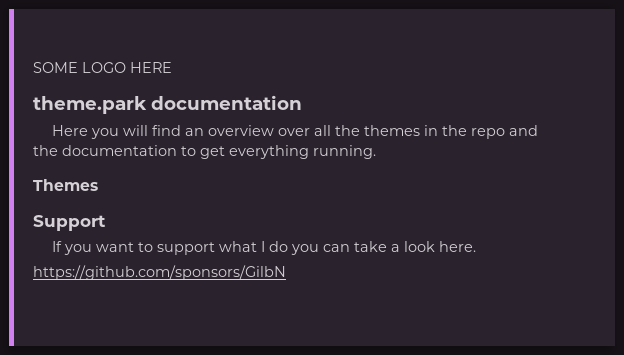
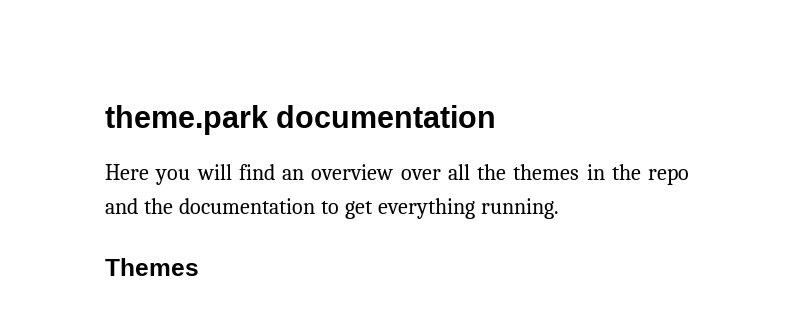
[33,62,172,73] SOME LOGO HERE // -> (105, 120) none
[33,215,106,231] [52,241,477,255] [33,265,286,280] // Support // If you want to support what I do you can take a look here. // https://github.com/sponsors/GilbN -> (199, 267) none

